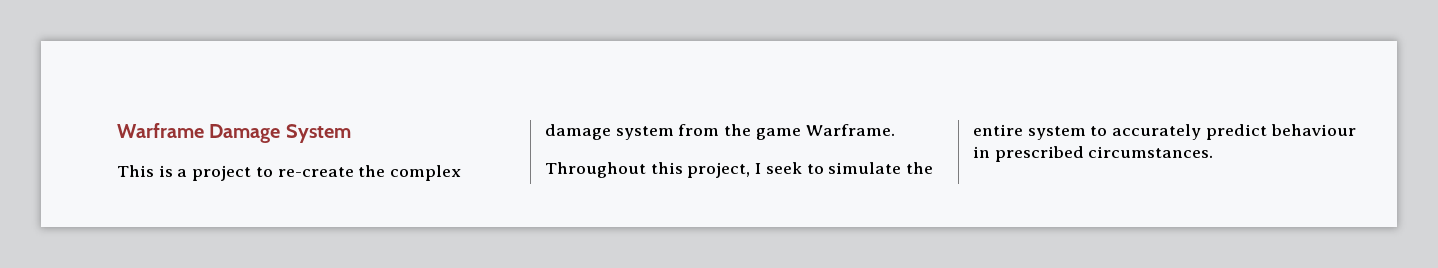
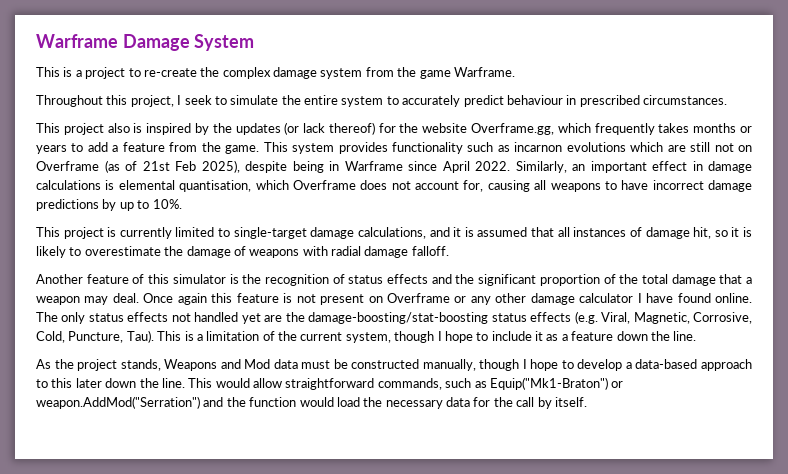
(1214, 152) none -> [36,122,752,135] [36,142,753,154] [36,160,752,173] [36,180,752,192] [36,199,182,211] [36,227,752,239] [36,246,449,258] [36,274,753,286] [36,293,753,305] [36,311,752,324] [36,330,697,343] [36,359,752,371] [36,377,624,390] [36,396,587,409] // This project also is inspired by the updates (or lack thereof) for the website Overframe.gg, which frequently takes months or years to add a feature from the game. This system provides functionality such as incarnon evolutions which are still not on Overframe (as of 21st Feb 2025), despite being in Warframe since April 2022. Similarly, an important effect in damage calculations is elemental quantisation, which Overframe does not account for, causing all weapons to have incorrect damage predictions by up to 10%. // This project is currently limited to single-target damage calculations, and it is assumed that all instances of damage hit, so it is likely to overestimate the damage of weapons with radial damage falloff. // Another feature of this simulator is the recognition of status effects and the significant proportion of the total damage that a weapon may deal. Once again this feature is not present on Overframe or any other damage calculator I have found online. The only status effects not handled yet are the damage-boosting/stat-boosting status effects (e.g. Viral, Magnetic, Corrosive, Cold, Puncture, Tau). This is a limitation of the current system, though I hope to include it as a feature down the line. // As the project stands, Weapons and Mod data must be constructed manually, though I hope to develop a data-based approach to this later down the line. This would allow straightforward commands, such as Equip("Mk1-Braton") or weapon.AddMod("Serration") and the function would load the necessary data for the call by itself.

